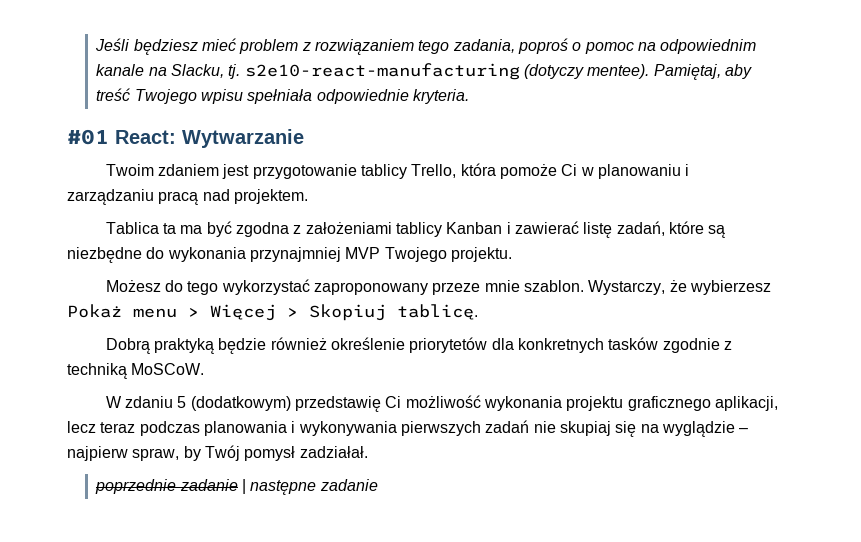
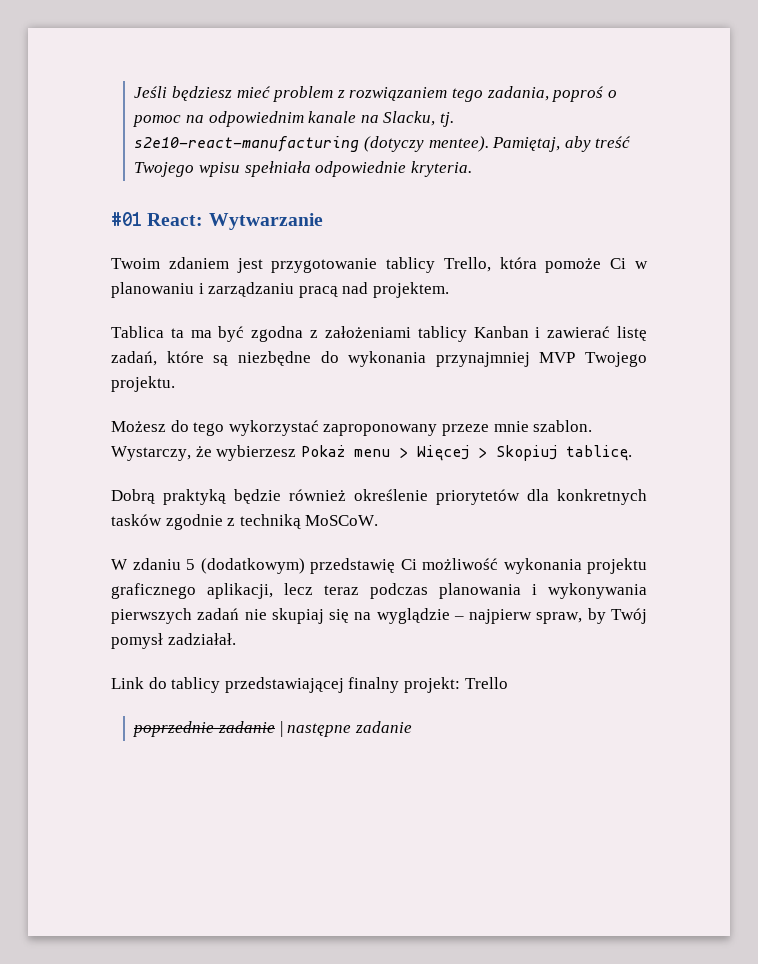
(368, 452) none -> [111,677,508,693] // Link do tablicy przedstawiającej finalny projekt: Trello

